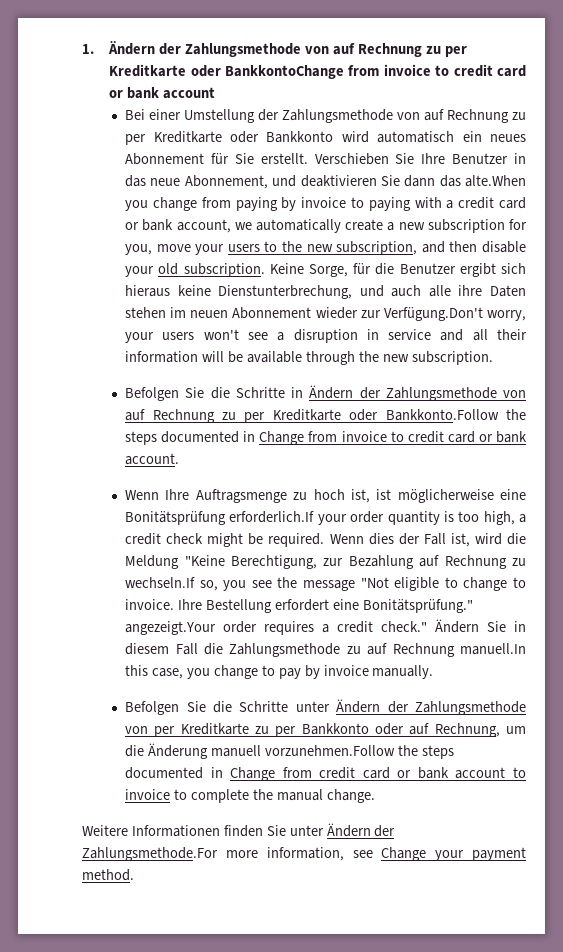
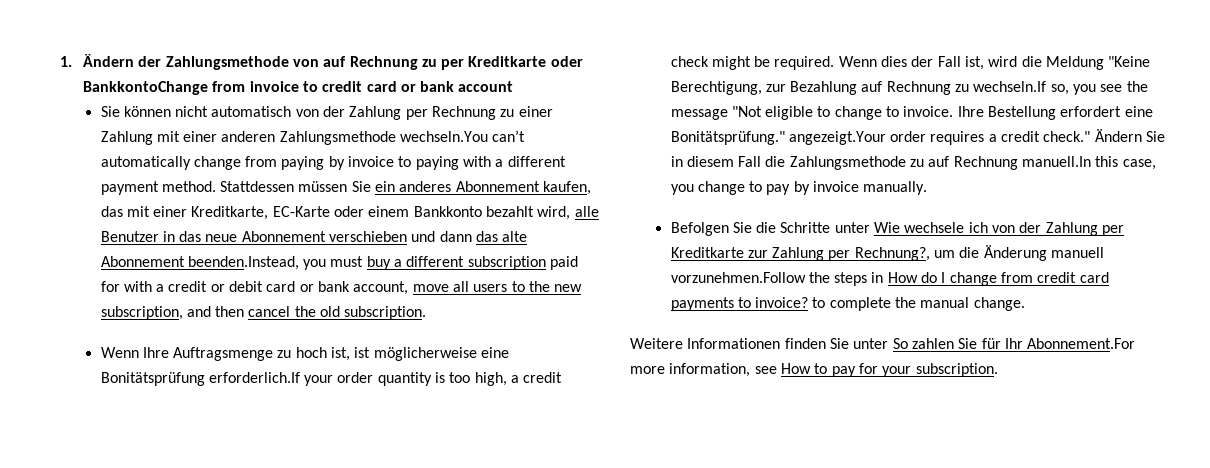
[125,109,527,123] [125,131,526,145] [125,153,527,165] [125,175,527,189] [125,200,149,211] Bei einer Umstellung der Zahlungsmethode von auf Rechnung zu per Kreditkarte oder Bankkonto wird automatisch ein neues Abonnement für Sie erstellt. Verschieben Sie Ihre Benutzer in das neue Abonnement, und deaktivieren Sie dann das alte.When you -> [100,106,553,120] [100,130,526,145] [100,156,191,170] Sie können nicht automatisch von der Zahlung per Rechnung zu einer Zahlung mit einer anderen Zahlungsmethode wechseln.You can’t automatically
[458,197,527,209] [125,219,527,233] [125,244,225,255] credit card or bank account, we automatically create a new subscription for you, move your -> [507,156,566,167] [100,181,592,195] [100,206,599,220] [100,231,528,242] [100,256,579,270] [100,281,470,295] different payment method. Stattdessen müssen Sie ein anderes Abonnement kaufen, das mit einer Kreditkarte, EC-Karte oder einem Bankkonto bezahlt wird, alle Benutzer in das neue Abonnement verschieben und dann das alte Abonnement beenden.Instead, you must buy a different subscription paid for with a credit or debit card or bank account, move all
[481,241,526,253] [125,266,155,277] disable your -> [248,306,316,317] cancel the
[269,263,526,277] [125,285,527,299] [125,307,526,321] [125,329,527,343] [125,351,493,365] [125,385,527,401] [125,409,526,423] [125,431,527,445] [125,453,180,465] Keine Sorge, für die Benutzer ergibt sich hieraus keine Dienstunterbrechung, und auch alle ihre Daten stehen im neuen Abonnement wieder zur Verfügung.Don't worry, your users won't see a disruption in service and all their information will be available through the new subscription. // Befolgen Sie die Schritte in Ändern der Zahlungsmethode von auf Rechnung zu per Kreditkarte oder Bankkonto.Follow the steps documented in Change from invoice to credit card or bank account. -> (427, 313) none
[336,699,526,715] [125,723,500,737] Ändern der Zahlungsmethode von per Kreditkarte zu per Bankkonto oder auf Rechnung, -> [874,222,1125,236] [670,247,930,261] Wie wechsele ich von der Zahlung per Kreditkarte zur Zahlung per Rechnung?,
[125,767,527,781] [125,789,171,800] documented in Change from credit card or bank account to invoice -> [871,272,1109,286] [670,297,809,311] in How do I change from credit card payments to invoice?
[326,823,396,837] [82,847,526,861] [82,869,134,881] Ändern der Zahlungsmethode.For more information, see Change your payment method. -> [892,338,1136,349] [630,363,998,377] So zahlen Sie für Ihr Abonnement.For more information, see How to pay for your subscription.

